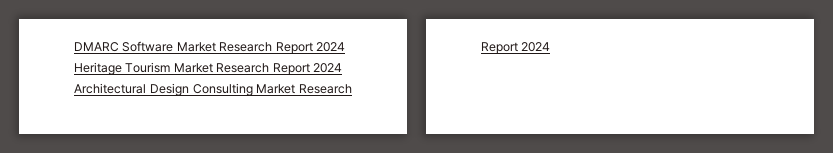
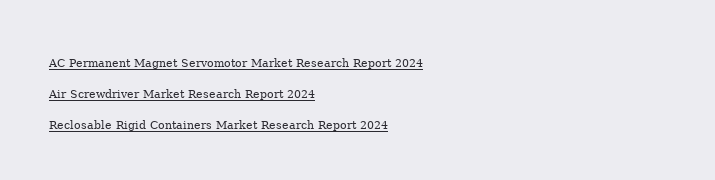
[74,41,345,54] [74,62,342,75] [74,83,253,96] DMARC Software Market Research Report 2024 // Heritage Tourism Market Research Report 2024 // Architectural Design Consulting -> [48,58,423,69] [48,89,315,100] [49,120,212,131] AC Permanent Magnet Servomotor Market Research Report 2024 // Air Screwdriver Market Research Report 2024 // Reclosable Rigid Containers

